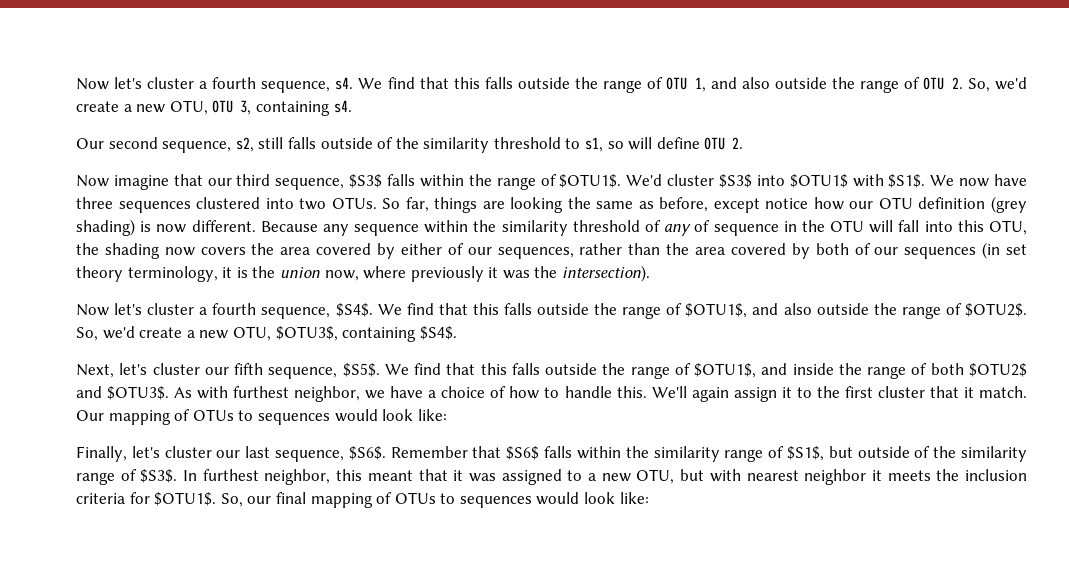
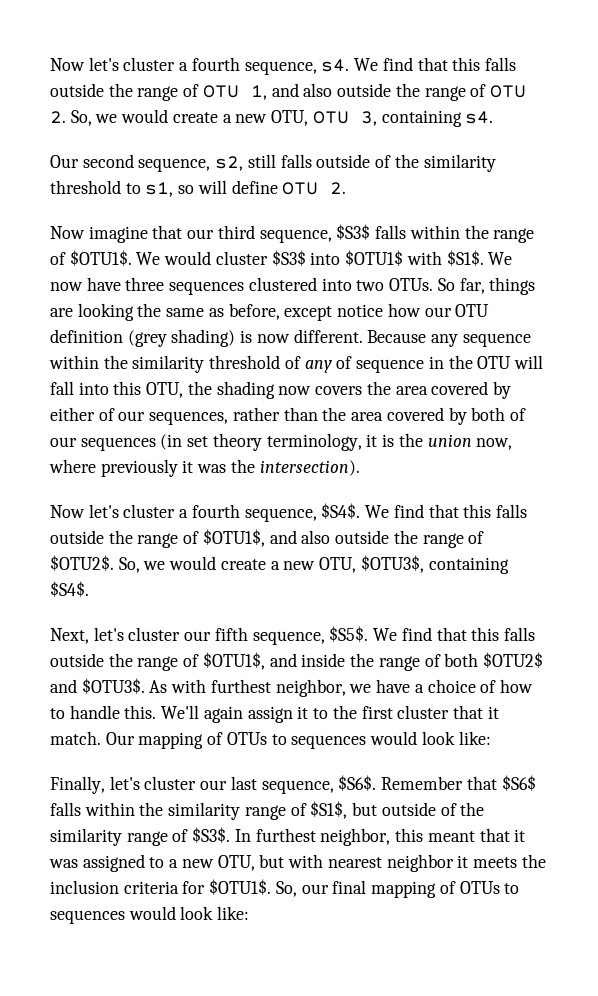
[994,77,1027,90] we'd -> [95,109,169,123] we would
[626,174,663,186] We'd -> [136,251,212,265] We would
[102,326,135,339] we'd -> [143,556,217,570] we would

